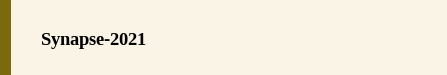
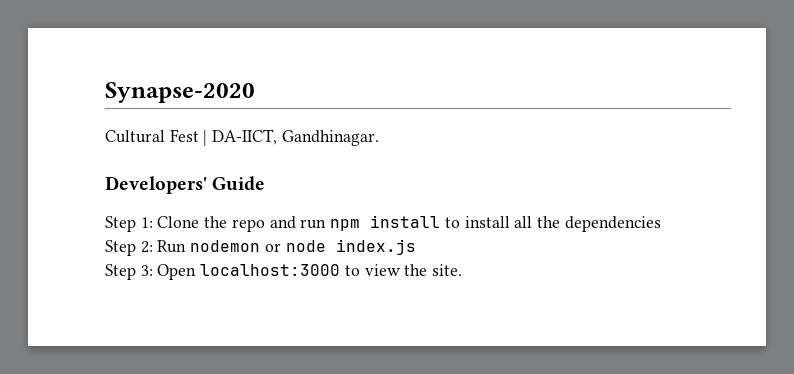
[41,33,146,49] Synapse-2021 -> [105,82,255,103] [105,129,379,146] [105,176,266,194] [105,215,661,232] [105,239,416,256] [105,264,463,280] Synapse-2020 // Cultural Fest | DA-IICT, Gandhinagar. // Developers' Guide // Step 1: Clone the repo and run npm install to install all the dependencies // Step 2: Run nodemon or node index.js // Step 3: Open localhost:3000 to view the site.

